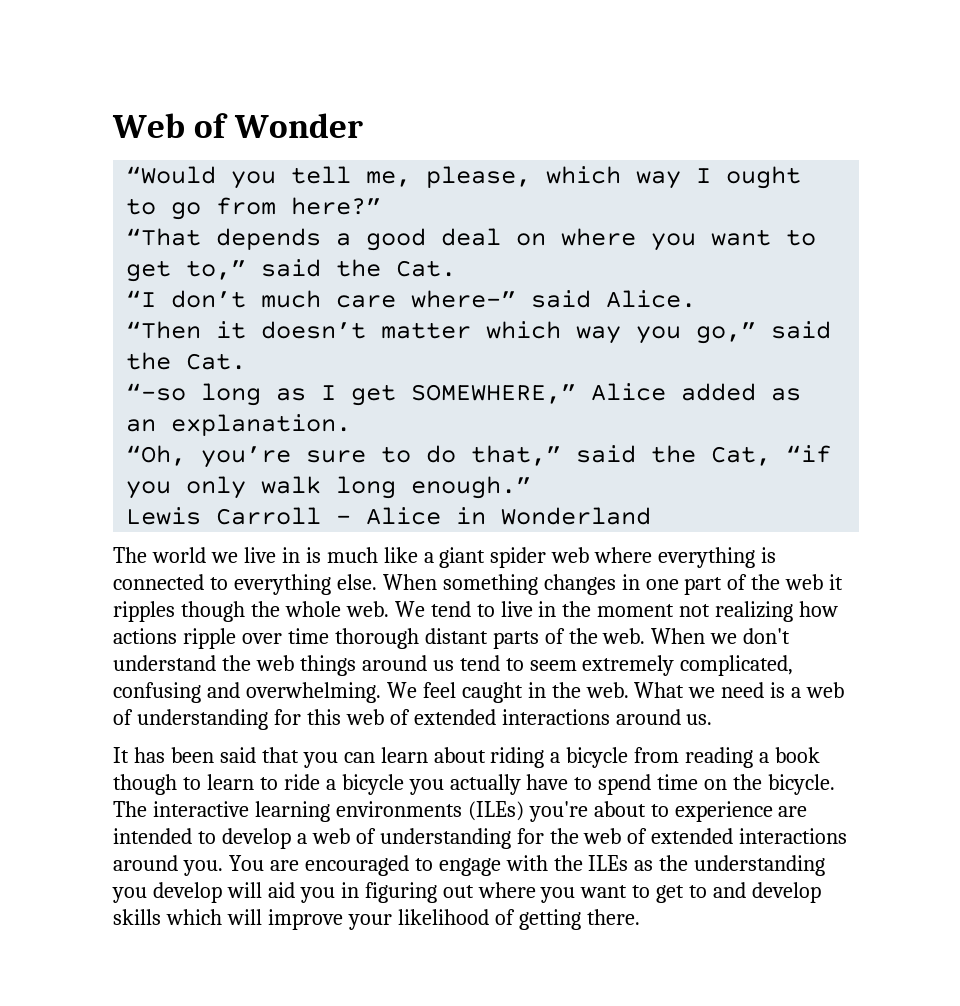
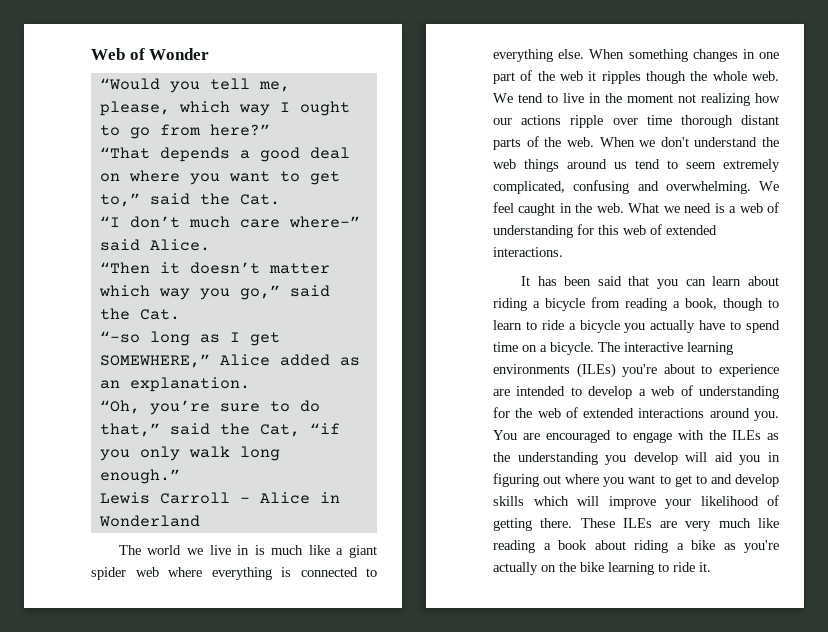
(839, 609) none -> [493,118,512,125] our
[501,709,713,725] interactions around us. -> [493,247,563,257] interactions.
[775,747,821,763] book -> [685,298,717,310] book,
[733,774,763,790] the -> [540,345,547,352] a
(640, 917) none -> [580,518,779,531] [493,540,779,553] [493,562,711,575] These ILEs are very much like reading a book about riding a bike as you're actually on the bike learning to ride it.

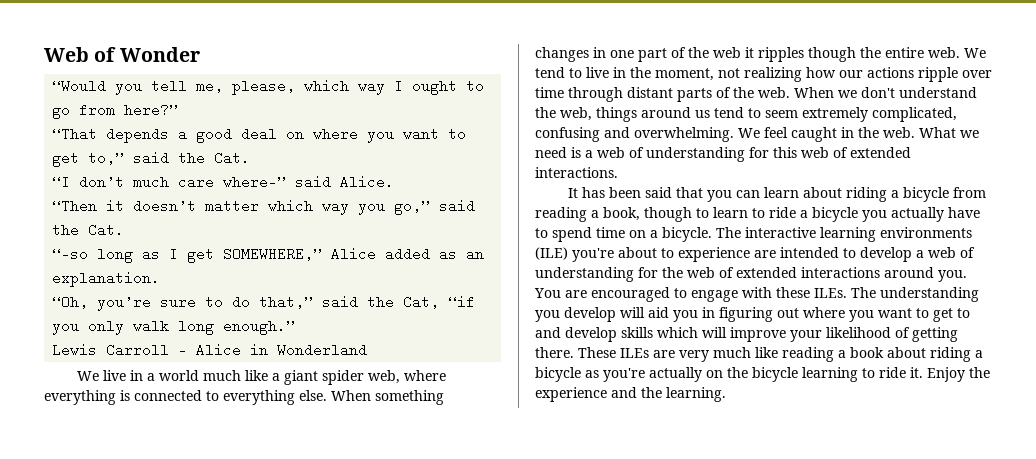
[118,545,265,555] The world we live in is -> [76,370,199,381] We live in a world
[135,567,159,577] web -> [367,370,400,384] web,
[712,71,747,81] whole -> [885,47,924,58] entire
[627,94,673,103] moment -> [655,68,714,81] moment,
[680,115,733,128] thorough -> [568,87,623,102] through
[493,159,516,169] web -> [560,107,592,121] web,
[576,363,616,378] (ILEs) -> [535,247,568,260] (ILE)
[709,430,779,440] [493,452,510,462] the ILEs as the -> [776,287,876,298] these ILEs. The
[691,540,715,550] bike -> [535,367,581,382] bicycle
[580,562,604,572] bike -> [752,367,798,382] bicycle
(711, 567) none -> [927,367,990,382] [535,387,726,402] Enjoy the experience and the learning.

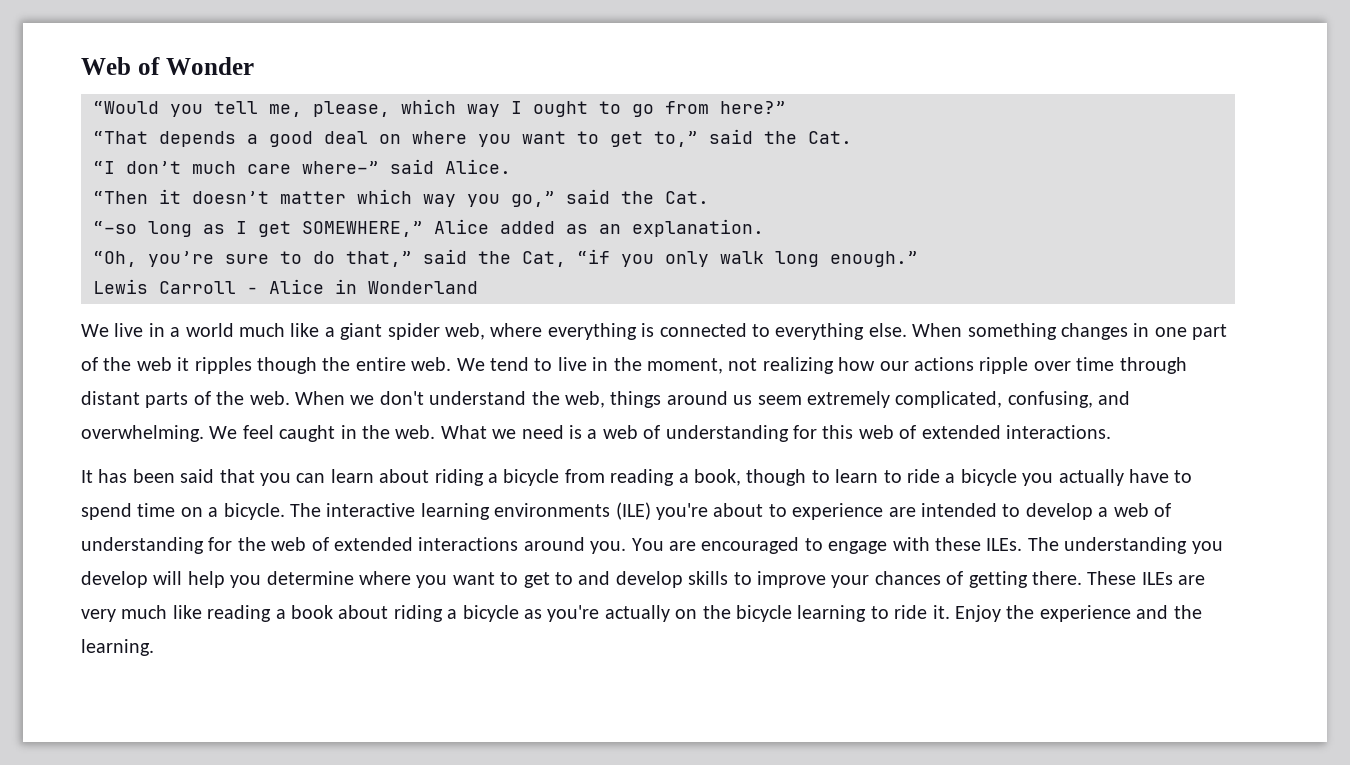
[714,107,761,118] tend to -> (753, 400) none
[535,127,600,142] confusing -> [1007,391,1093,408] confusing,
[648,307,799,322] aid you in figuring out -> [187,571,354,588] help you determine
[657,327,727,338] which will -> [733,572,752,585] to
[826,327,891,338] likelihood -> [874,571,941,585] chances

